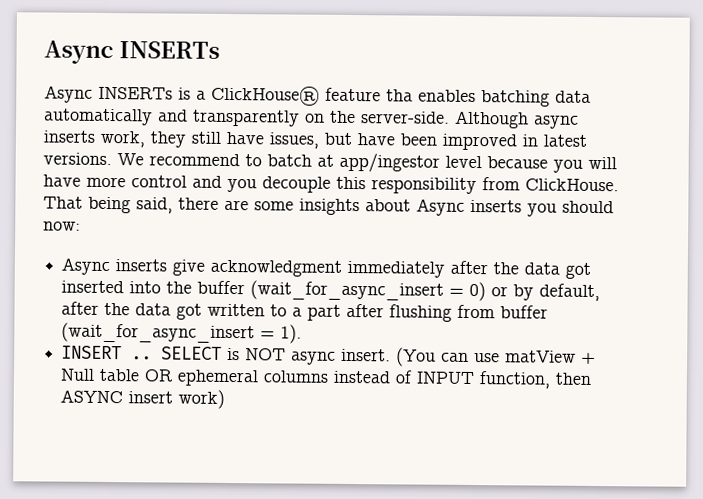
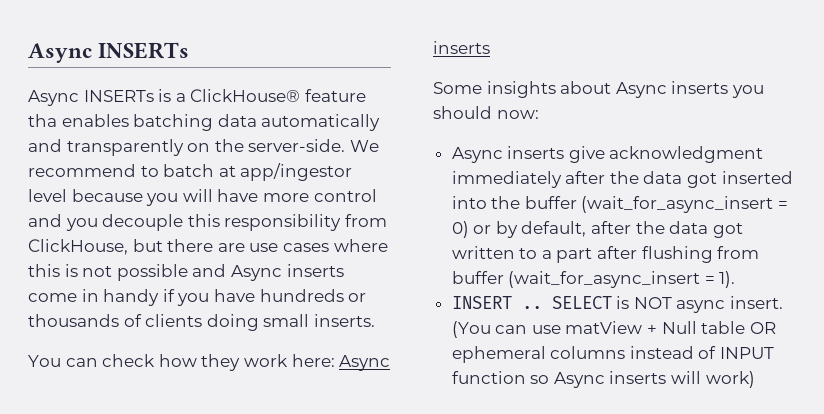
[455,110,579,129] [43,130,587,151] [43,152,112,166] Although async inserts work, they still have issues, but have been improved in latest versions. -> (346, 145) none
[525,178,619,192] [43,196,294,214] ClickHouse. That being said, there are some -> [28,239,388,255] [28,264,344,281] [28,289,367,306] [28,314,375,331] [28,354,391,371] [433,41,490,54] [433,82,482,94] ClickHouse, but there are use cases where this is not possible and Async inserts come in handy if you have hundreds or thousands of clients doing small inserts. // You can check how they work here: Async inserts // Some
[479,371,592,389] [60,389,174,404] function, then ASYNC insert -> [451,371,702,388] function so Async inserts will

